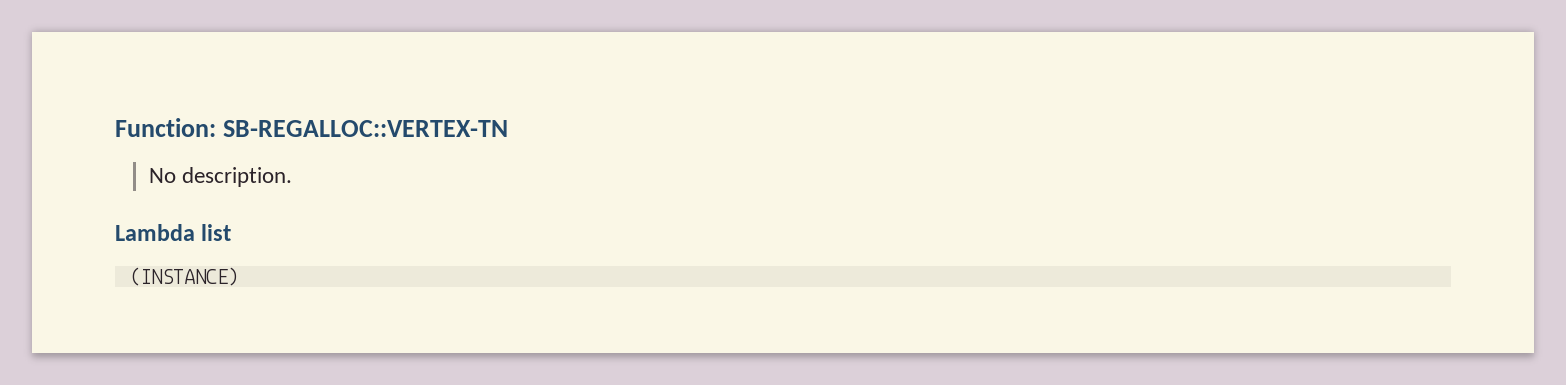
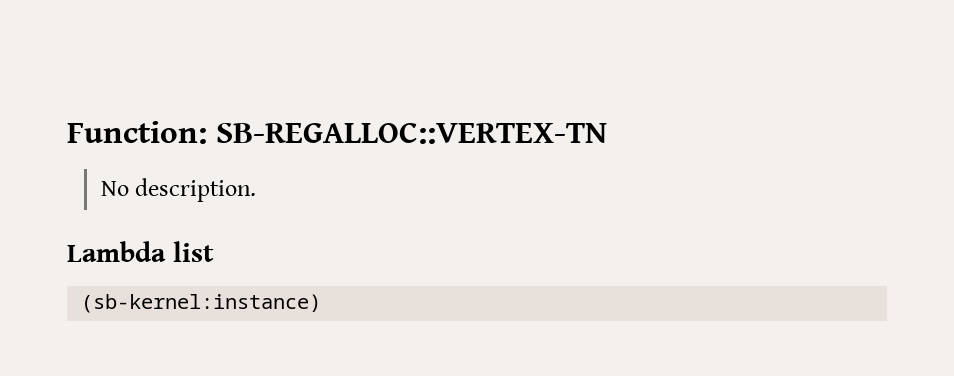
[128,267,239,286] (INSTANCE) -> [81,294,322,313] (sb-kernel:instance)

